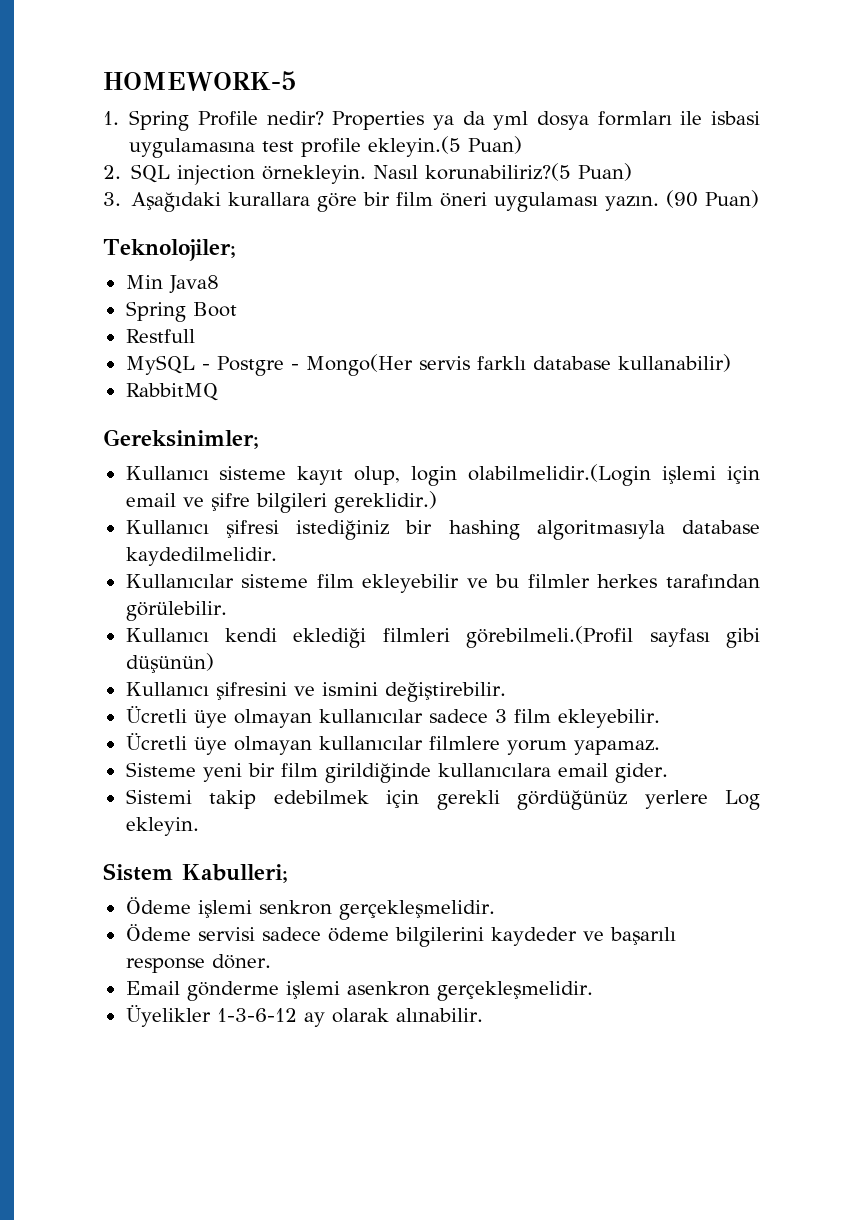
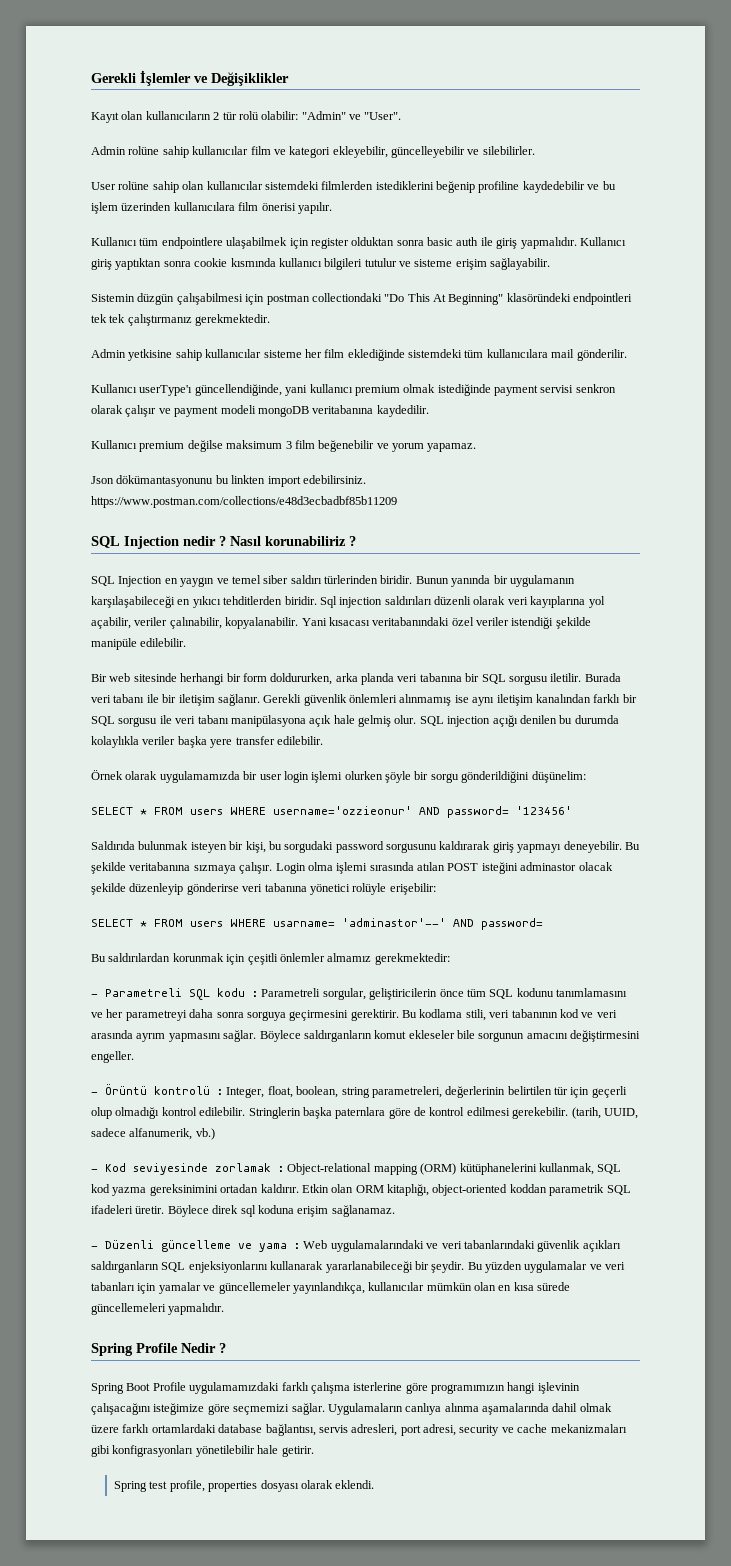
[103,71,297,91] [103,110,760,131] [129,136,523,158] [103,163,633,185] [103,190,760,212] [103,239,236,261] [125,275,219,294] [125,301,237,322] [125,329,195,343] [125,354,731,376] [125,383,218,401] [103,429,259,449] [125,464,760,486] [125,491,437,513] [125,520,761,540] [125,547,277,566] [125,574,760,593] [125,601,227,621] [125,626,760,648] [125,653,214,673] [125,682,506,702] [125,706,660,728] [125,733,660,755] [125,762,668,783] [125,789,760,810] [125,817,199,836] [103,863,288,883] [125,897,495,920] [125,924,676,947] [125,954,271,973] [125,981,593,1001] [125,1005,483,1027] HOMEWORK-5 // 1. Spring Profile nedir? Properties ya da yml dosya formları ile isbasi uygulamasına test profile ekleyin.(5 Puan) // 2. SQL injection örnekleyin. Nasıl korunabiliriz?(5 Puan) // 3. Aşağıdaki kurallara göre bir film öneri uygulaması yazın. (90 Puan) // Teknolojiler; // Min Java8 // Spring Boot // Restfull // MySQL - Postgre - Mongo(Her servis farklı database kullanabilir) // RabbitMQ // Gereksinimler; // Kullanıcı sisteme kayıt olup, login olabilmelidir.(Login işlemi için email ve şifre bilgileri gereklidir.) // Kullanıcı şifresi istediğiniz bir hashing algoritmasıyla database kaydedilmelidir. // Kullanıcılar sisteme film ekleyebilir ve bu filmler herkes tarafından görülebilir. // Kullanıcı kendi eklediği filmleri görebilmeli.(Profil sayfası gibi düşünün) // Kullanıcı şifresini ve ismini değiştirebilir. // Ücretli üye olmayan kullanıcılar sadece 3 film ekleyebilir. // Ücretli üye olmayan kullanıcılar filmlere yorum yapamaz. // Sisteme yeni bir film girildiğinde kullanıcılara email gider. // Sistemi takip edebilmek için gerekli gördüğünüz yerlere Log ekleyin. // Sistem Kabulleri; // Ödeme işlemi senkron gerçekleşmelidir. // Ödeme servisi sadece ödeme bilgilerini kaydeder ve başarılı response döner. // Email gönderme işlemi asenkron gerçekleşmelidir. // Üyelikler 1-3-6-12 ay olarak alınabilir. -> [91,70,289,86] [91,111,402,123] [91,146,535,158] [91,181,616,193] [91,202,332,214] [91,237,626,249] [91,258,551,270] [91,293,633,305] [91,314,271,326] [91,349,627,361] [91,384,616,396] [91,405,429,417] [91,440,477,452] [91,475,366,487] [91,496,397,508] [91,536,356,549] [91,575,575,587] [91,596,605,608] [91,617,591,629] [91,638,187,650] [91,673,621,685] [91,694,637,706] [91,715,619,727] [91,736,323,748] [91,770,586,783] [91,806,572,818] [91,841,640,853] [91,862,613,874] [91,883,436,895] [91,918,543,930] [91,953,450,965] [91,988,627,1000] [91,1009,617,1021] [91,1030,641,1042] [91,1051,134,1063] [91,1084,627,1098] [91,1107,638,1119] [91,1128,215,1140] [91,1163,622,1175] [91,1184,631,1196] [91,1205,395,1217] [91,1240,621,1252] [91,1261,626,1273] [91,1282,571,1294] [91,1303,225,1315] [91,1343,226,1356] [91,1382,580,1394] [91,1403,612,1415] [91,1424,627,1436] [91,1445,314,1457] [114,1480,375,1492] Gerekli İşlemler ve Değişiklikler // Kayıt olan kullanıcıların 2 tür rolü olabilir: "Admin" ve "User". // Admin rolüne sahip kullanıcılar film ve kategori ekleyebilir, güncelleyebilir ve silebilirler. // User rolüne sahip olan kullanıcılar sistemdeki filmlerden istediklerini beğenip profiline kaydedebilir ve bu işlem üzerinden kullanıcılara film önerisi yapılır. // Kullanıcı tüm endpointlere ulaşabilmek için register olduktan sonra basic auth ile giriş yapmalıdır. Kullanıcı giriş yaptıktan sonra cookie kısmında kullanıcı bilgileri tutulur ve sisteme erişim sağlayabilir. // Sistemin düzgün çalışabilmesi için postman collectiondaki "Do This At Beginning" klasöründeki endpointleri tek tek çalıştırmanız gerekmektedir. // Admin yetkisine sahip kullanıcılar sisteme her film eklediğinde sistemdeki tüm kullanıcılara mail gönderilir. // Kullanıcı userType'ı güncellendiğinde, yani kullanıcı premium olmak istediğinde payment servisi senkron olarak çalışır ve payment modeli mongoDB veritabanına kaydedilir. // Kullanıcı premium değilse maksimum 3 film beğenebilir ve yorum yapamaz. // Json dökümantasyonunu bu linkten import edebilirsiniz. https://www.postman.com/collections/e48d3ecbadbf85b11209 // SQL Injection nedir ? Nasıl korunabiliriz ? // SQL Injection en yaygın ve temel siber saldırı türlerinden biridir. Bunun yanında bir uygulamanın karşılaşabileceği en yıkıcı tehditlerden biridir. Sql injection saldırıları düzenli olarak veri kayıplarına yol açabilir, veriler çalınabilir, kopyalanabilir. Yani kısacası veritabanındaki özel veriler istendiği şekilde manipüle edilebilir. // Bir web sitesinde herhangi bir form doldururken, arka planda veri tabanına bir SQL sorgusu iletilir. Burada veri tabanı ile bir iletişim sağlanır. Gerekli güvenlik önlemleri alınmamış ise aynı iletişim kanalından farklı bir SQL sorgusu ile veri tabanı manipülasyona açık hale gelmiş olur. SQL injection açığı denilen bu durumda kolaylıkla veriler başka yere transfer edilebilir. // Örnek olarak uygulamamızda bir user login işlemi olurken şöyle bir sorgu gönderildiğini düşünelim: // SELECT * FROM users WHERE username='ozzieonur' AND password= '123456' // Saldırıda bulunmak isteyen bir kişi, bu sorgudaki password sorgusunu kaldırarak giriş yapmayı deneyebilir. Bu şekilde veritabanına sızmaya çalışır. Login olma işlemi sırasında atılan POST isteğini adminastor olacak şekilde düzenleyip gönderirse veri tabanına yönetici rolüyle erişebilir: // SELECT * FROM users WHERE usarname= 'adminastor'--' AND password= // Bu saldırılardan korunmak için çeşitli önlemler almamız gerekmektedir: // - Parametreli SQL kodu : Parametreli sorgular, geliştiricilerin önce tüm SQL kodunu tanımlamasını ve her parametreyi daha sonra sorguya geçirmesini gerektirir. Bu kodlama stili, veri tabanının kod ve veri arasında ayrım yapmasını sağlar. Böylece saldırganların komut ekleseler bile sorgunun amacını değiştirmesini engeller. // - Örüntü kontrolü : Integer, float, boolean, string parametreleri, değerlerinin belirtilen tür için geçerli olup olmadığı kontrol edilebilir. Stringlerin başka paternlara göre de kontrol edilmesi gerekebilir. (tarih, UUID, sadece alfanumerik, vb.) // - Kod seviyesinde zorlamak : Object-relational mapping (ORM) kütüphanelerini kullanmak, SQL kod yazma gereksinimini ortadan kaldırır. Etkin olan ORM kitaplığı, object-oriented koddan parametrik SQL ifadeleri üretir. Böylece direk sql koduna erişim sağlanamaz. // - Düzenli güncelleme ve yama : Web uygulamalarındaki ve veri tabanlarındaki güvenlik açıkları saldırganların SQL enjeksiyonlarını kullanarak yararlanabileceği bir şeydir. Bu yüzden uygulamalar ve veri tabanları için yamalar ve güncellemeler yayınlandıkça, kullanıcılar mümkün olan en kısa sürede güncellemeleri yapmalıdır. // Spring Profile Nedir ? // Spring Boot Profile uygulamamızdaki farklı çalışma isterlerine göre programımızın hangi işlevinin çalışacağını isteğimize göre seçmemizi sağlar. Uygulamaların canlıya alınma aşamalarında dahil olmak üzere farklı ortamlardaki database bağlantısı, servis adresleri, port adresi, security ve cache mekanizmaları gibi konfigrasyonları yönetilebilir hale getirir. // Spring test profile, properties dosyası olarak eklendi.

